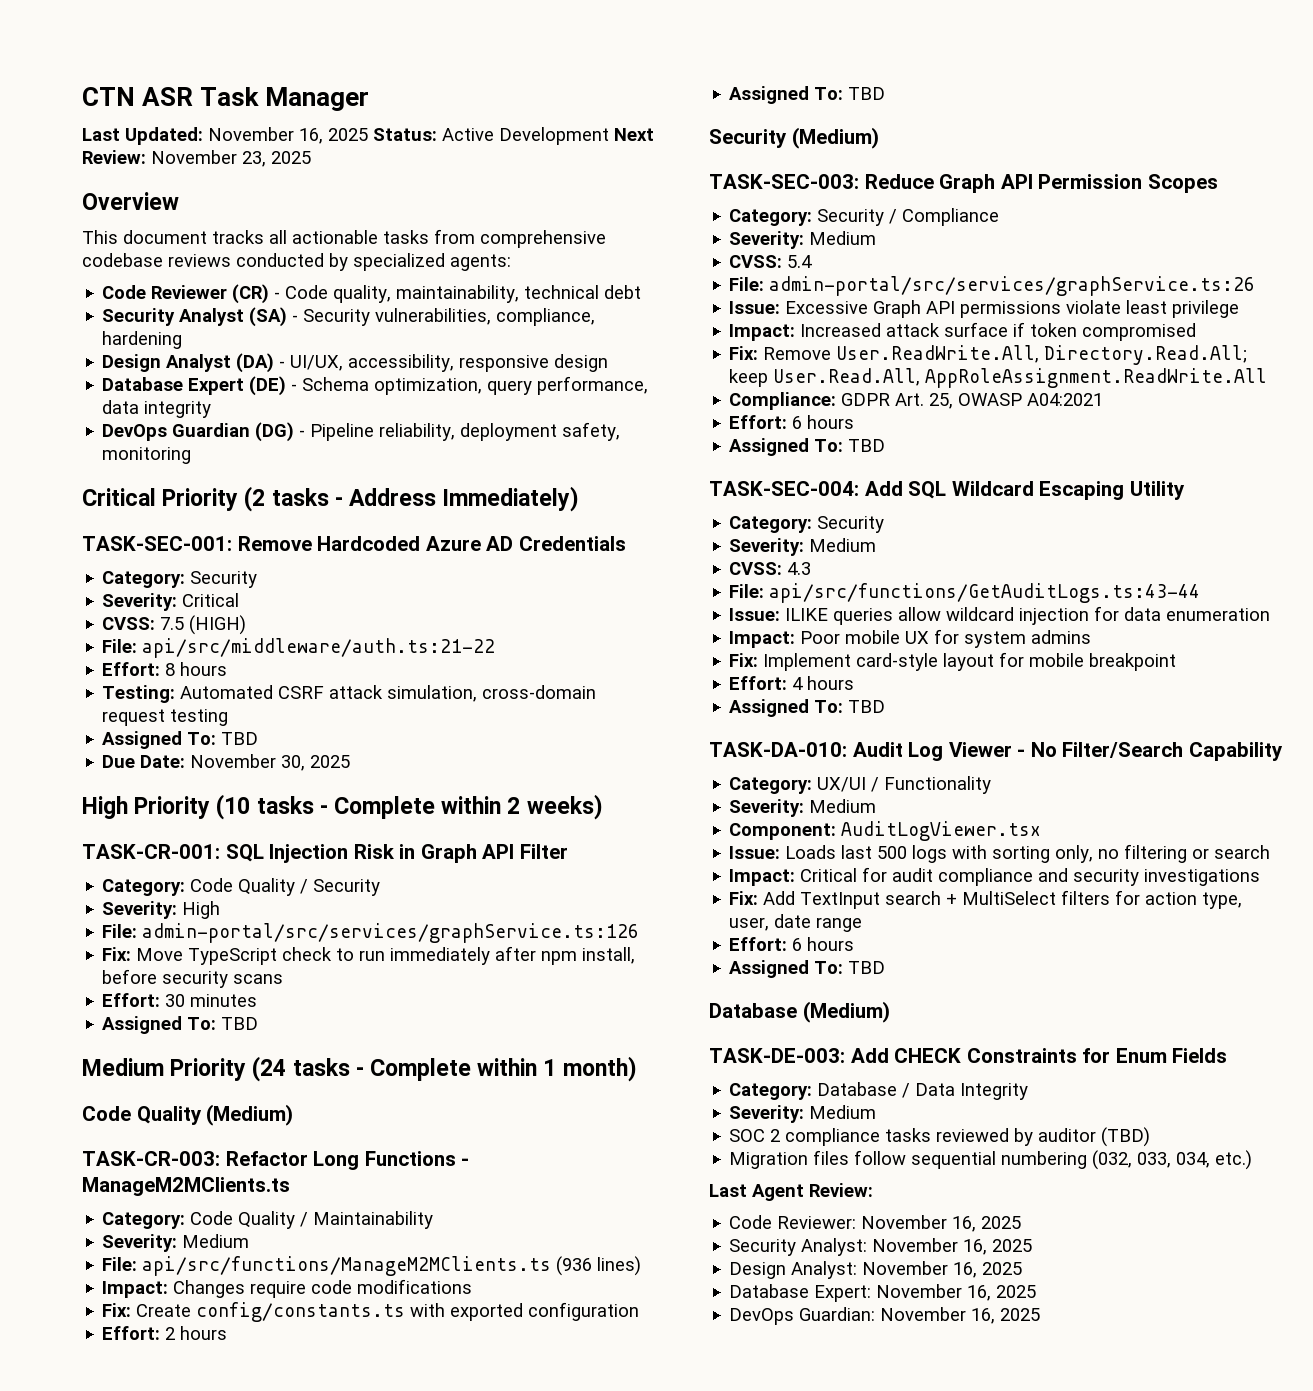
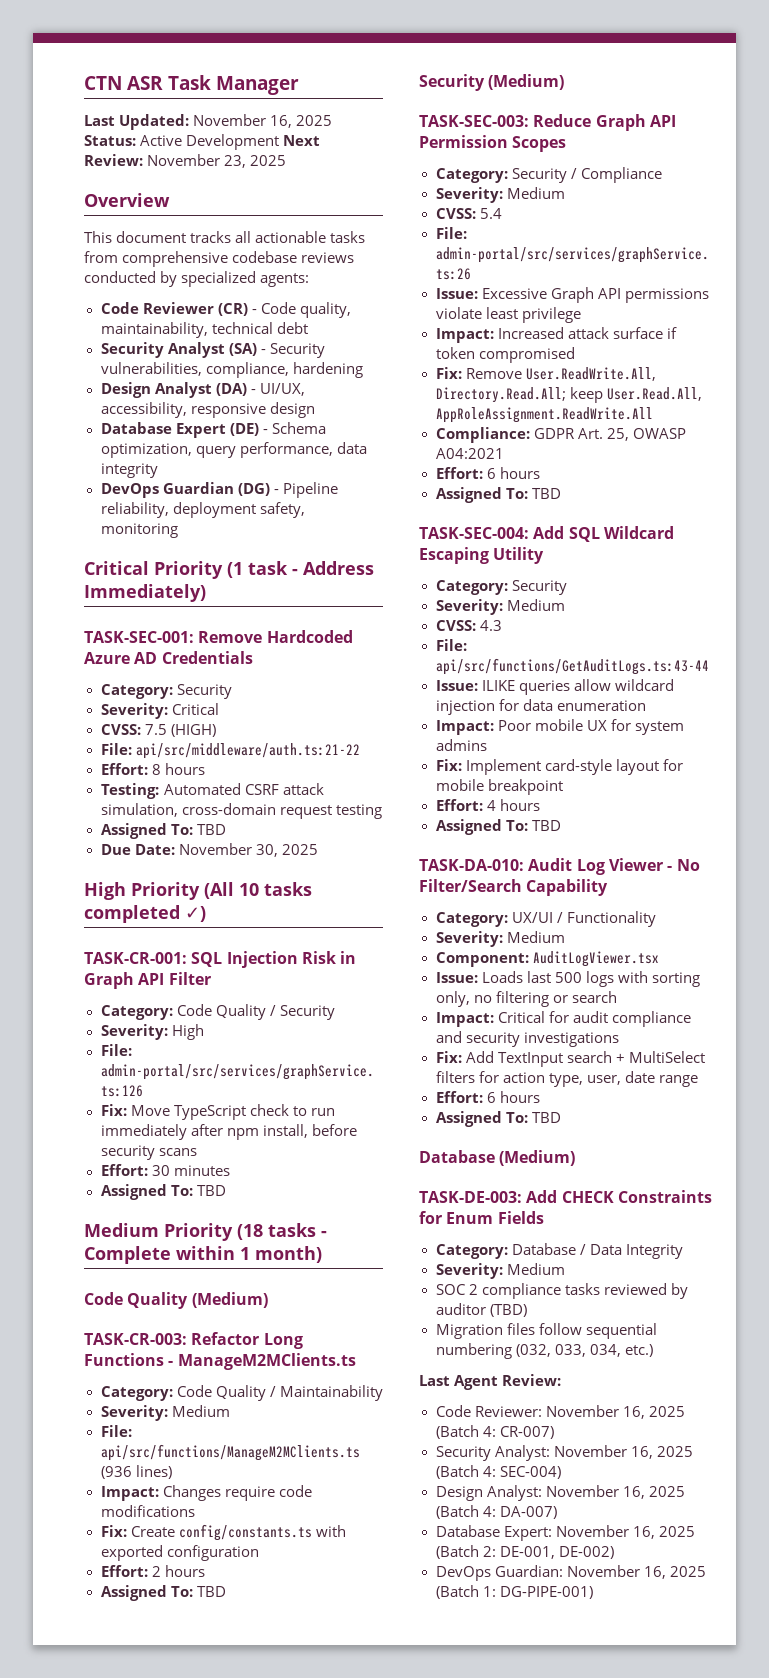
[244,486,329,512] (2 tasks -> [227,561,288,578] (1 task
[216,794,603,820] (10 tasks - Complete within 2 weeks) -> [204,882,312,899] [84,905,206,923] (All 10 tasks completed ✓)
[252,1056,287,1082] (24 -> [237,1224,263,1240] (18
(1022, 1222) none -> [435,1425,554,1439] (Batch 4: CR-007)
(1033, 1245) none -> [435,1465,561,1479] (Batch 4: SEC-004)
(1023, 1268) none -> [435,1505,557,1519] (Batch 4: DA-007)
(1037, 1291) none -> [435,1545,614,1559] (Batch 2: DE-001, DE-002)
(1041, 1314) none -> [435,1585,593,1599] (Batch 1: DG-PIPE-001)

